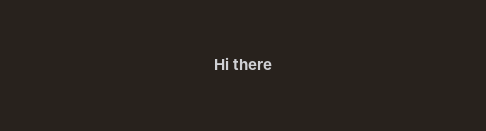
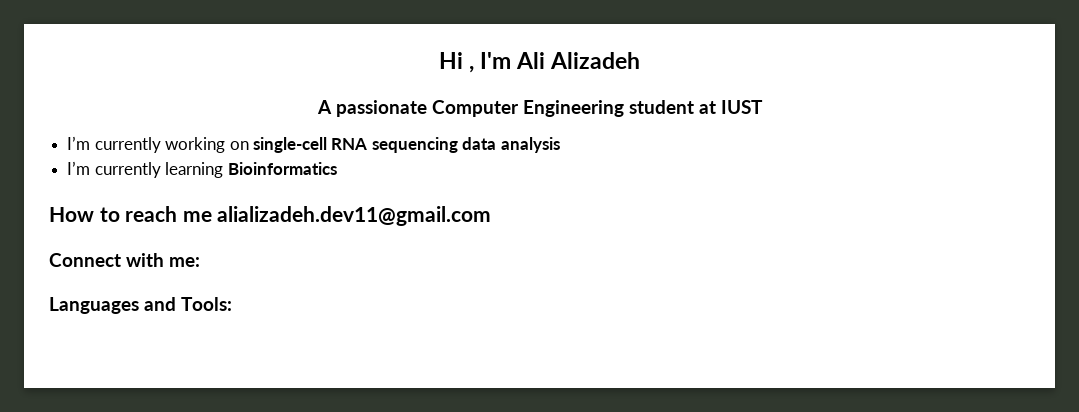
[233,59,273,70] there -> [468,52,641,73] [316,100,763,117] [67,136,560,153] [67,161,337,178] [49,206,492,226] [49,253,200,267] [49,297,232,314] , I'm Ali Alizadeh // A passionate Computer Engineering student at IUST // I’m currently working on single-cell RNA sequencing data analysis // I’m currently learning Bioinformatics // How to reach me alializadeh.dev11@gmail.com // Connect with me: // Languages and Tools:

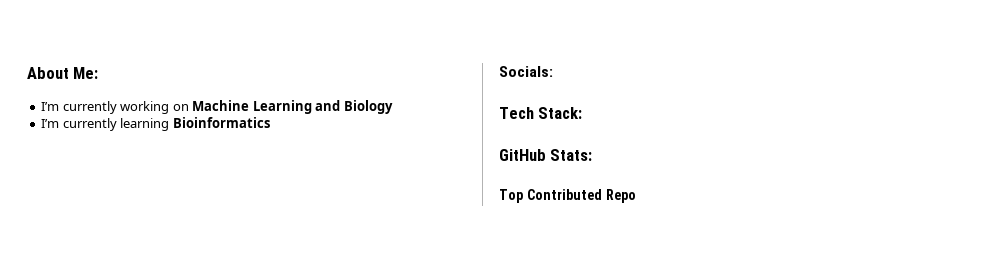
[438,52,641,73] [316,100,763,117] Hi , I'm Ali Alizadeh // A passionate Computer Engineering student at IUST -> [27,67,99,79] About Me:
[252,137,560,153] single-cell RNA sequencing data analysis -> [192,100,393,114] Machine Learning and Biology
[49,206,492,226] [49,253,200,267] [49,297,232,314] How to reach me alializadeh.dev11@gmail.com // Connect with me: // Languages and Tools: -> [499,66,553,77] [499,107,583,119] [499,149,593,161] [499,189,636,203] Socials: // Tech Stack: // GitHub Stats: // Top Contributed Repo

